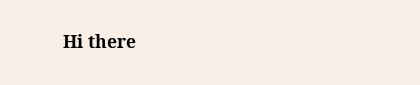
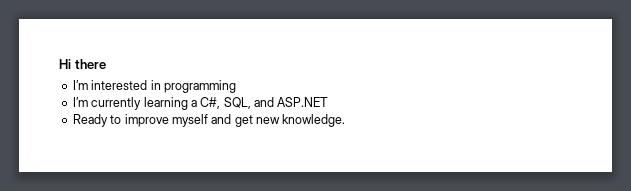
(136, 41) none -> [72,80,236,93] [72,97,329,110] [72,114,346,127] // I’m interested in programming // I’m currently learning a C#, SQL, and ASP.NET // Ready to improve myself and get new knowledge.

